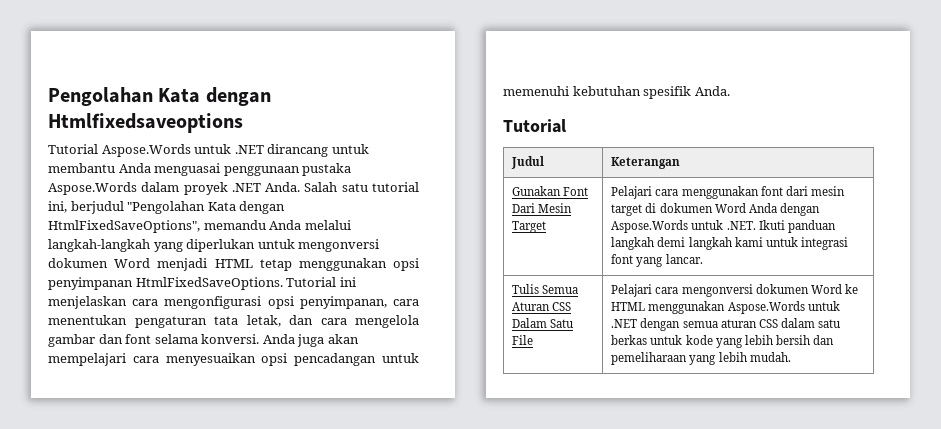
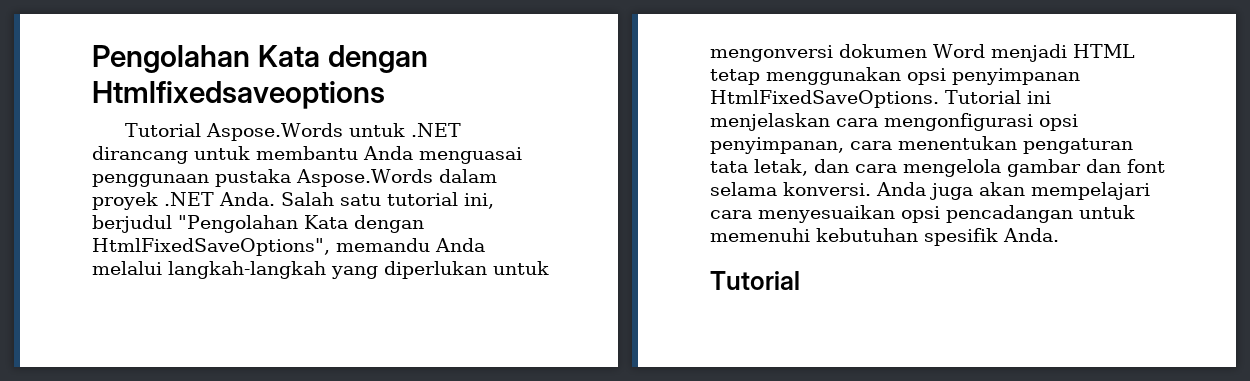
[511,156,545,169] [611,157,681,169] [512,186,589,196] [512,203,573,213] [512,221,547,233] [611,186,845,199] [611,203,820,216] [611,220,836,233] [611,237,848,250] [611,254,703,267] [512,284,579,294] [512,302,572,311] [512,318,575,328] [512,335,534,345] [611,284,858,297] [611,301,840,314] [611,318,841,331] [611,335,834,348] [611,352,791,365] // Judul | Keterangan // Gunakan Font Dari Mesin Target | Pelajari cara menggunakan font dari mesin target di dokumen Word Anda dengan Aspose.Words untuk .NET. Ikuti panduan langkah demi langkah kami untuk integrasi font yang lancar. // Tulis Semua Aturan CSS Dalam Satu File | Pelajari cara mengonversi dokumen Word ke HTML menggunakan Aspose.Words untuk .NET dengan semua aturan CSS dalam satu berkas untuk kode yang lebih bersih dan pemeliharaan yang lebih mudah. -> (800, 280) none

